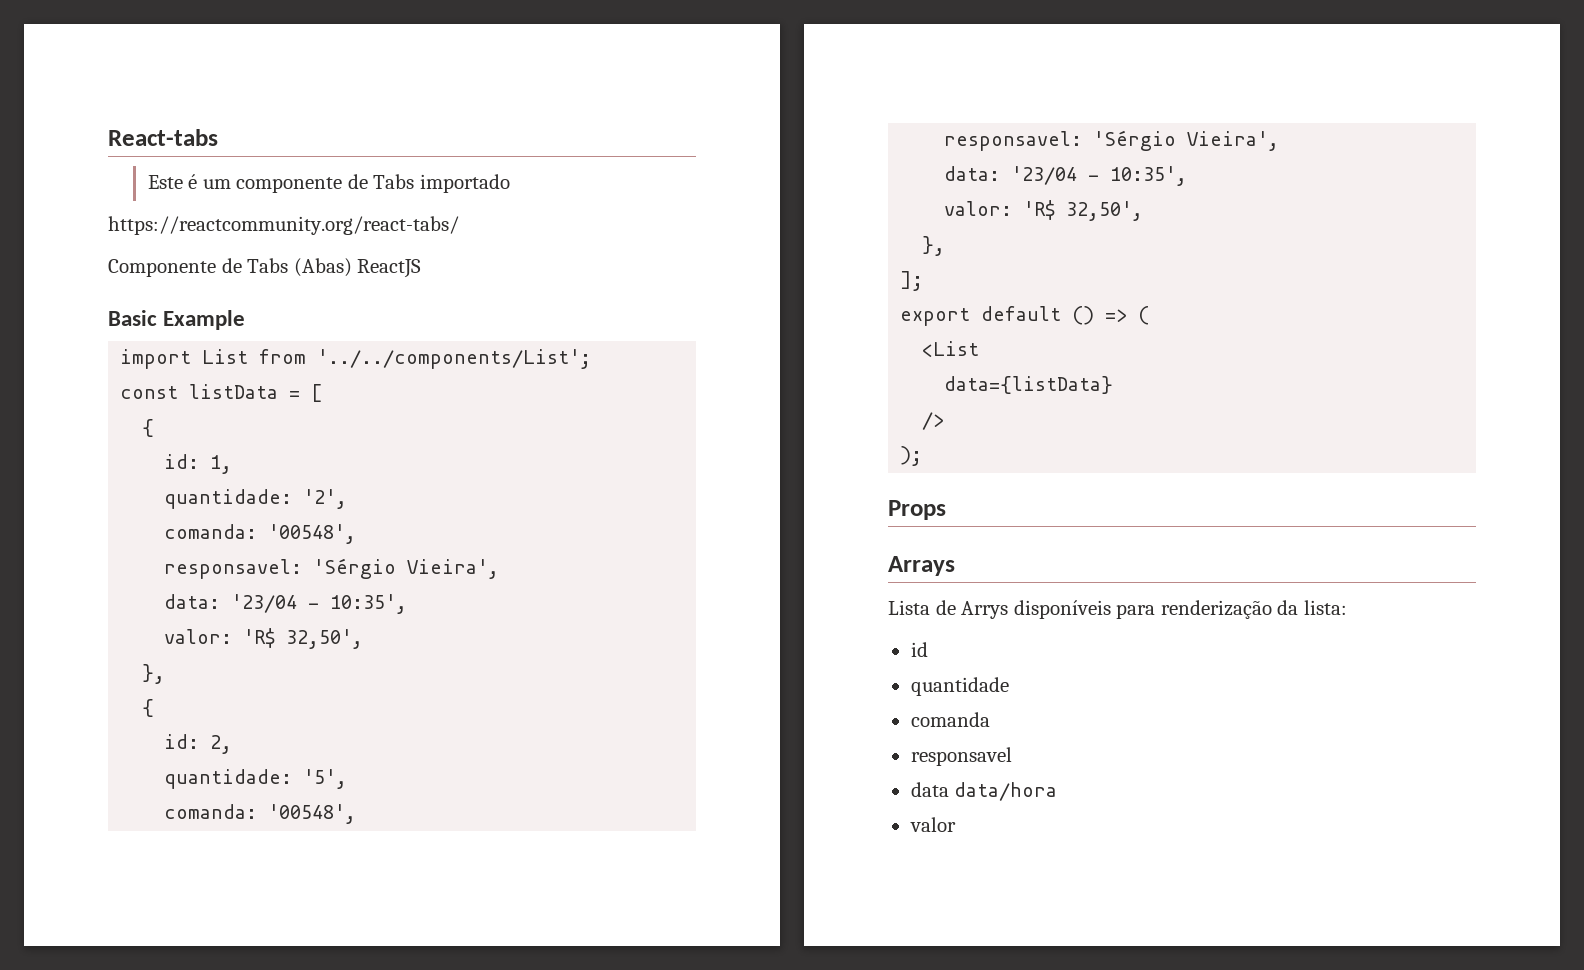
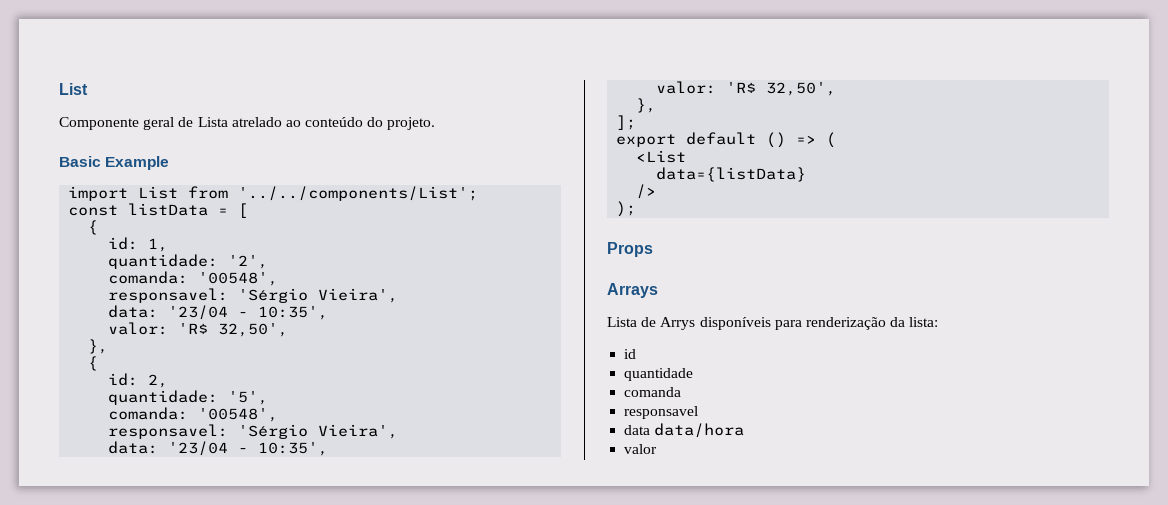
[108,129,218,146] [147,174,510,193] [108,216,459,235] [108,258,422,278] React-tabs // Este é um componente de Tabs importado // https://reactcommunity.org/react-tabs/ // Componente de Tabs (Abas) ReactJS -> [59,83,88,95] [59,117,436,130] List // Componente geral de Lista atrelado ao conteúdo do projeto.

